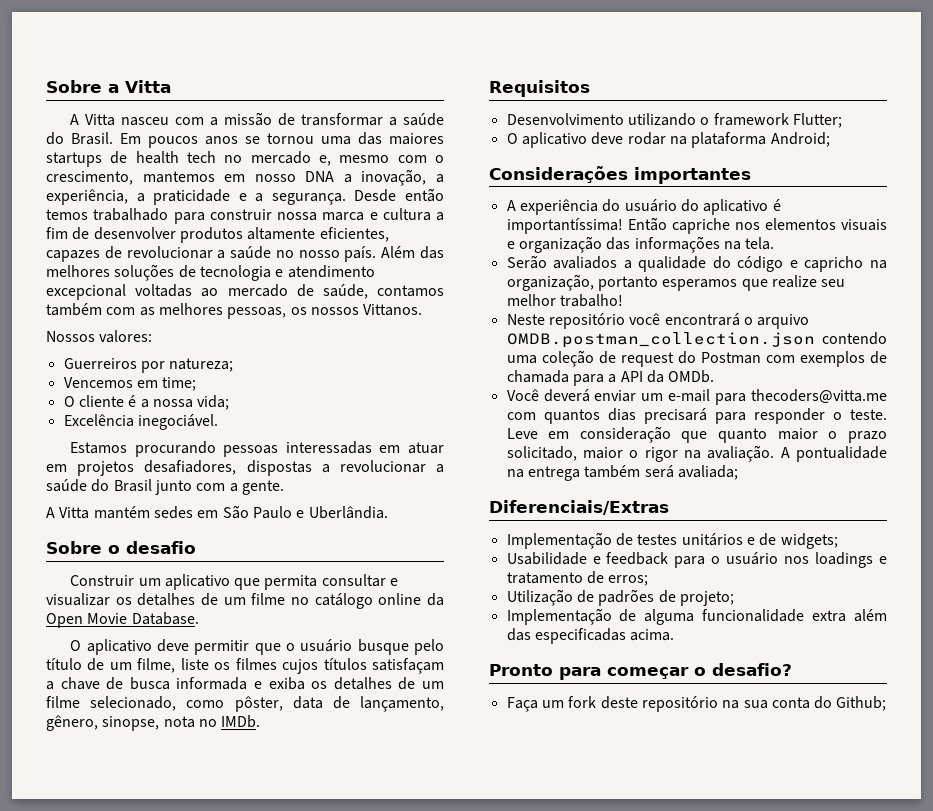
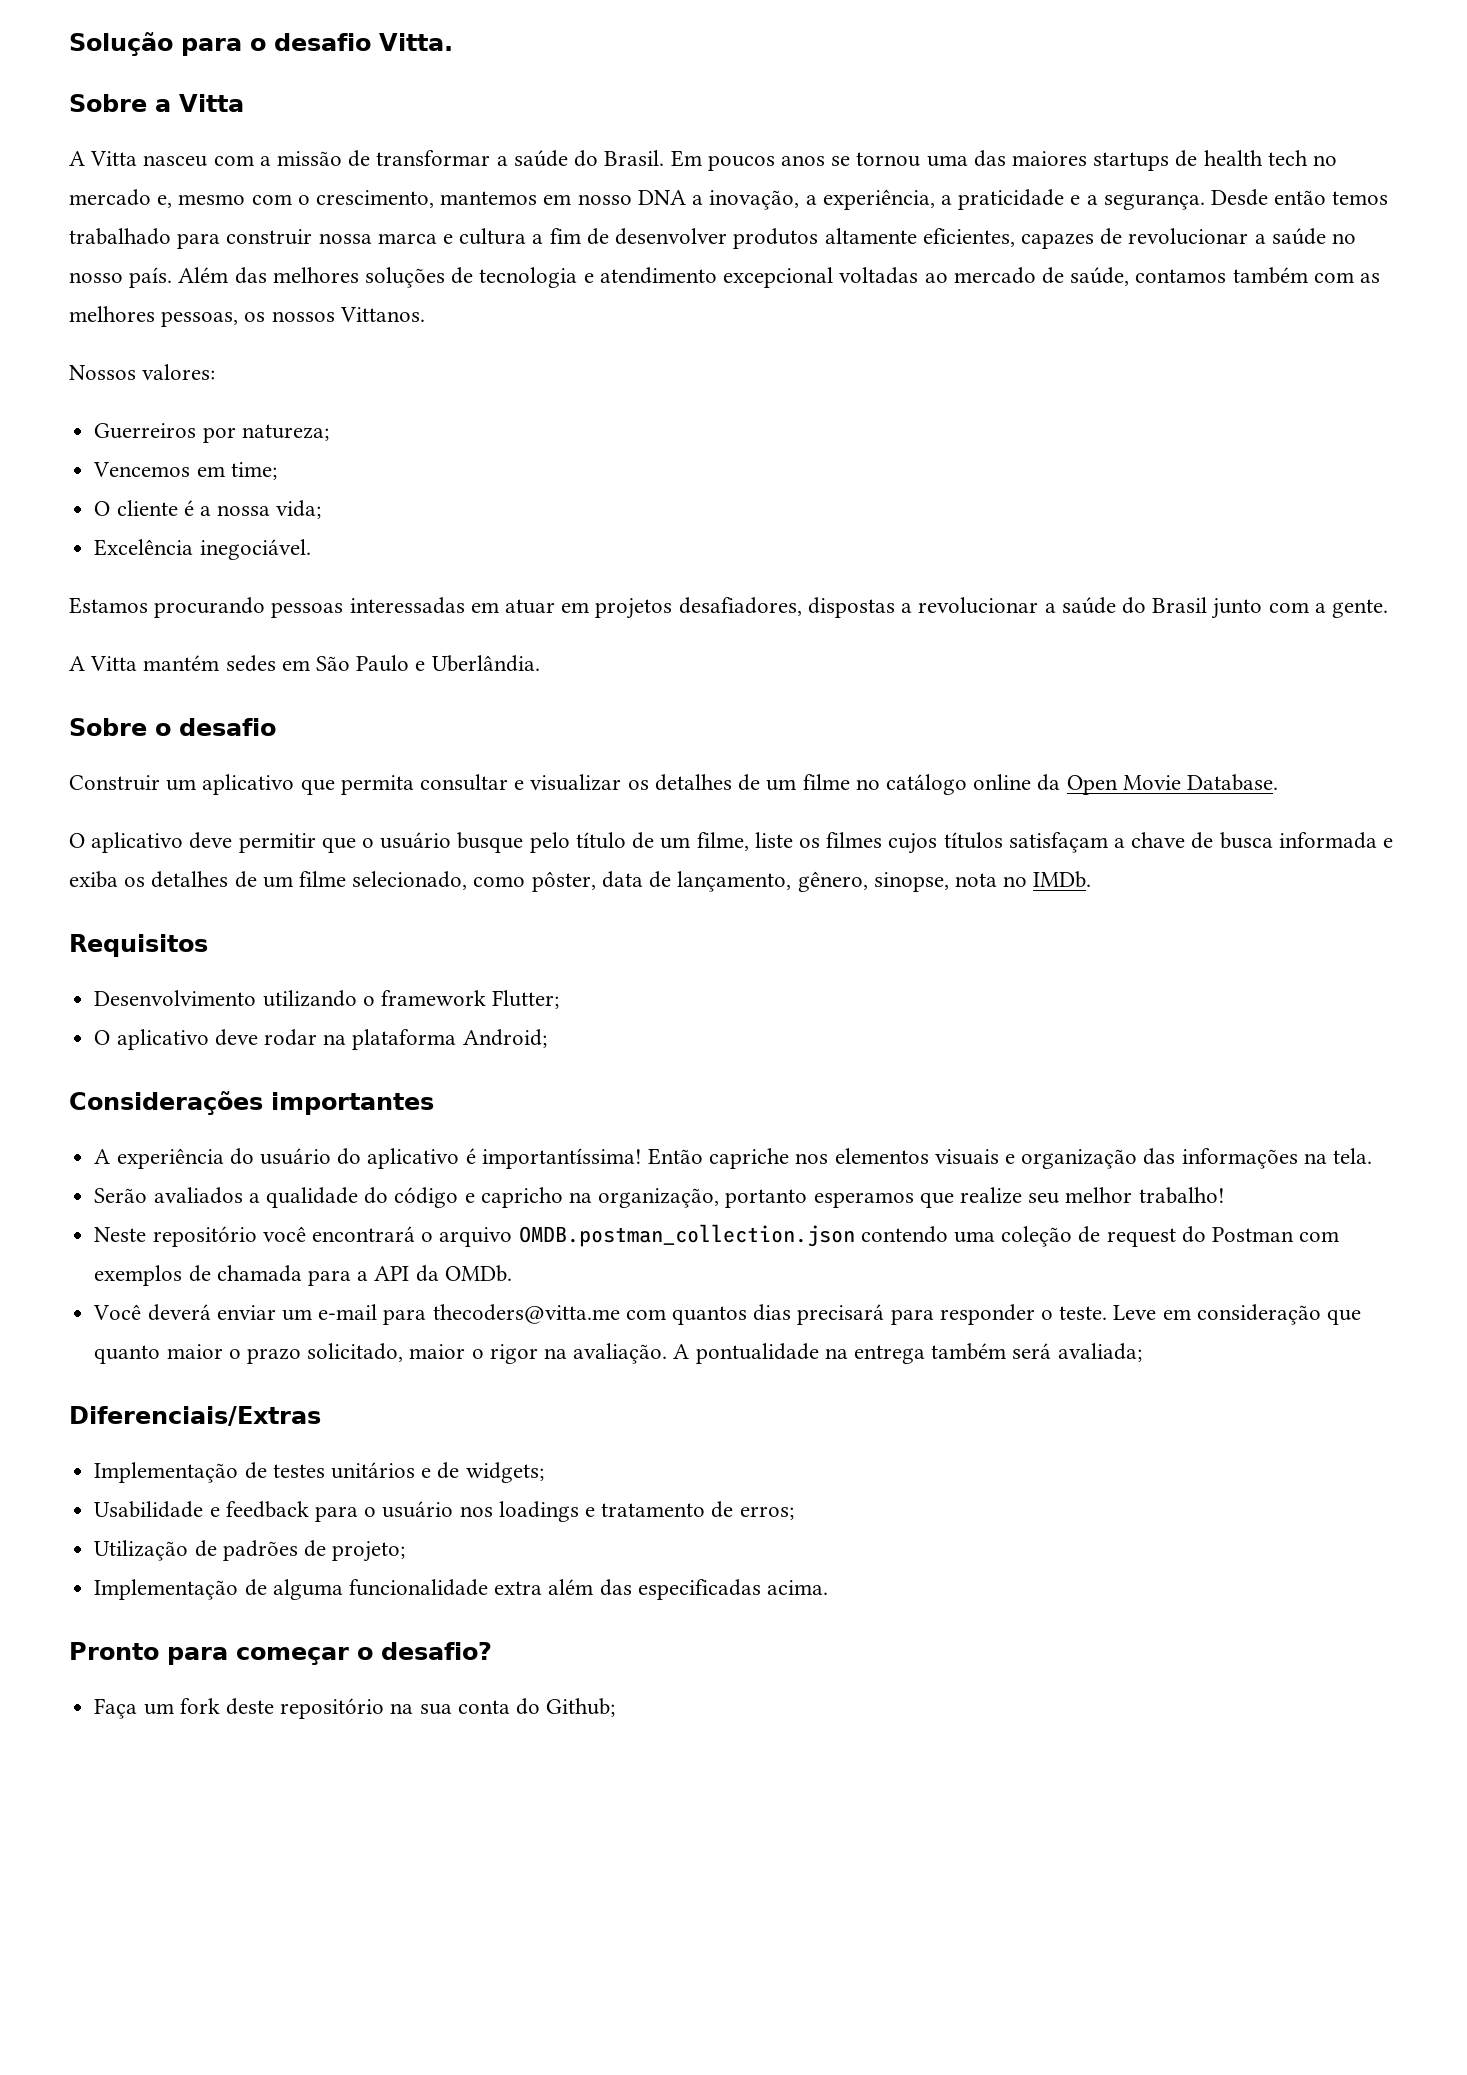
(46, 86) none -> [69,32,453,56] Solução para o desafio Vitta. //

